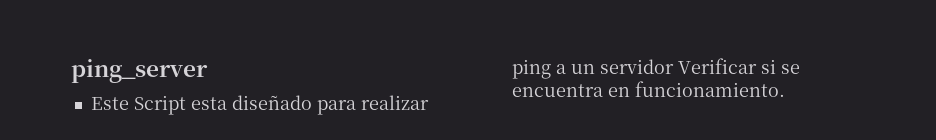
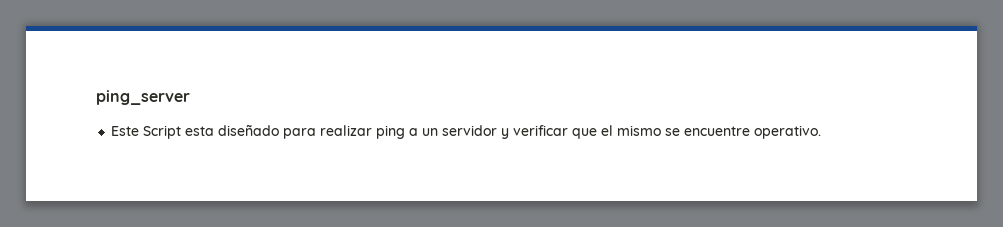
[677,58,800,74] [511,81,785,97] Verificar si se encuentra en funcionamiento. -> [501,125,822,139] y verificar que el mismo se encuentre operativo.

